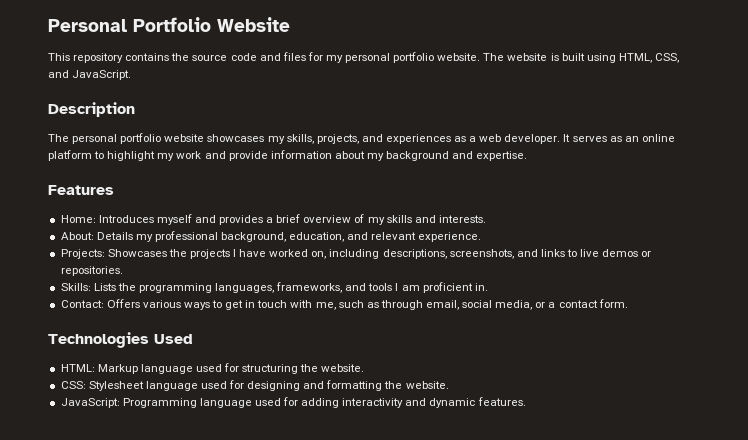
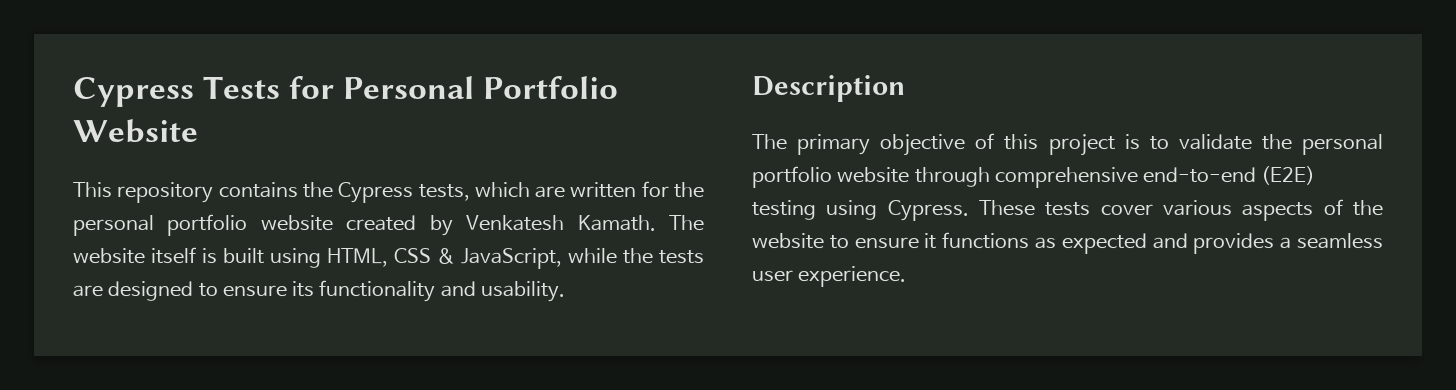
(48, 25) none -> [73,76,335,107] Cypress Tests for
[192,52,481,63] source code and files for my personal portfolio website. -> [338,181,704,203] [73,214,656,236] Cypress tests, which are written for the personal portfolio website created by Venkatesh Kamath.
(548, 57) none -> [151,247,196,264] itself
[654,53,679,63] [48,70,132,80] [48,102,135,117] [48,133,675,144] [48,150,528,161] [48,185,114,195] [60,214,486,225] [60,231,482,242] [60,249,652,259] [60,266,123,276] [60,282,488,293] [60,299,628,310] [48,332,193,348] [60,363,365,374] [60,380,449,391] [60,397,526,408] CSS, and JavaScript. // Description // The personal portfolio website showcases my skills, projects, and experiences as a web developer. It serves as an online platform to highlight my work and provide information about my background and expertise. // Features // Home: Introduces myself and provides a brief overview of my skills and interests. // About: Details my professional background, education, and relevant experience. // Projects: Showcases the projects I have worked on, including descriptions, screenshots, and links to live demos or repositories. // Skills: Lists the programming languages, frameworks, and tools I am proficient in. // Contact: Offers various ways to get in touch with me, such as through email, social media, or a contact form. // Technologies Used // HTML: Markup language used for structuring the website. // CSS: Stylesheet language used for designing and formatting the website. // JavaScript: Programming language used for adding interactivity and dynamic features. -> [394,248,704,269] [73,280,565,302] [752,75,905,102] [752,133,1383,156] [752,166,1316,188] [752,199,1383,221] [752,232,1384,254] [752,266,907,287] CSS & JavaScript, while the tests are designed to ensure its functionality and usability. // Description // The primary objective of this project is to validate the personal portfolio website through comprehensive end-to-end (E2E) testing using Cypress. These tests cover various aspects of the website to ensure it functions as expected and provides a seamless user experience.

